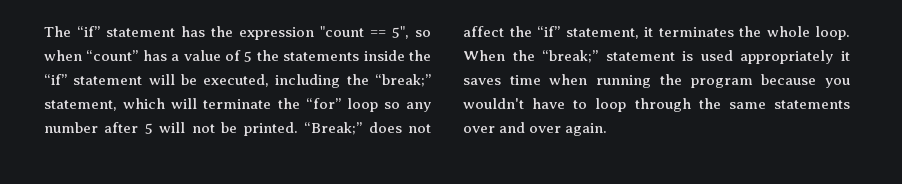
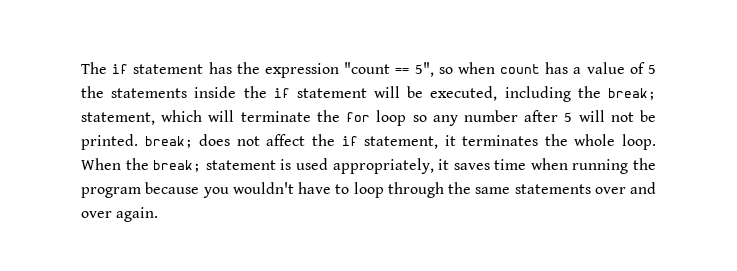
[77,26,100,37] “if” -> [112,64,129,74] if
[86,50,139,61] “count” -> [500,64,541,74] count
[44,74,67,85] “if” -> [273,88,290,98] if
[375,74,431,87] “break;” -> [607,88,656,100] break;
[305,98,341,109] “for” -> [346,112,371,122] for
[304,122,363,135] “Break;” -> [144,136,193,148] break;
[537,26,560,37] “if” -> [341,136,358,146] if
[542,50,599,63] “break;” -> [153,160,202,172] break;
[740,50,834,64] appropriately -> [332,158,434,174] appropriately,

